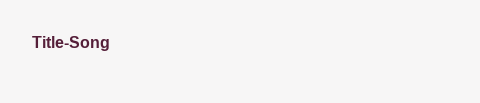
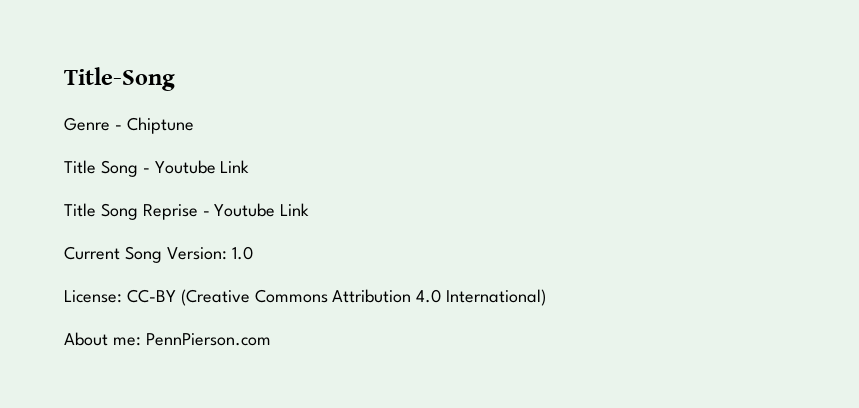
(110, 43) none -> [64,117,194,134] [64,160,250,177] [64,203,310,220] [64,246,253,263] [64,289,547,306] [64,332,271,346] // Genre - Chiptune // Title Song - Youtube Link // Title Song Reprise - Youtube Link // Current Song Version: 1.0 // License: CC-BY (Creative Commons Attribution 4.0 International) // About me: PennPierson.com

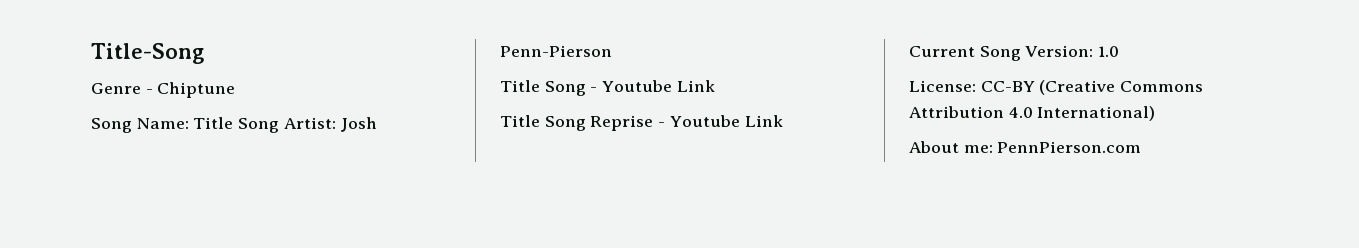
(194, 125) none -> [91,117,377,133] [500,45,612,57] // Song Name: Title Song Artist: Josh Penn-Pierson

